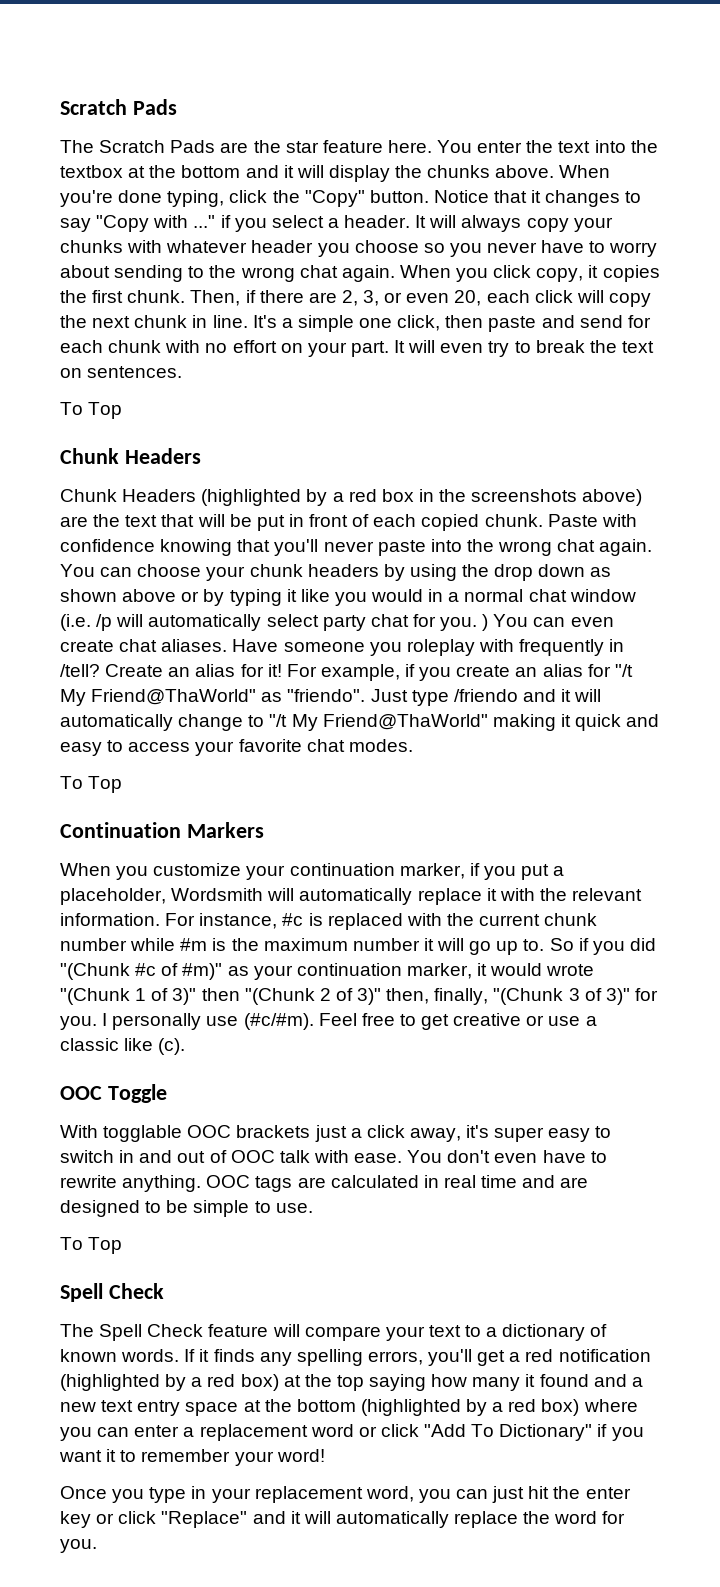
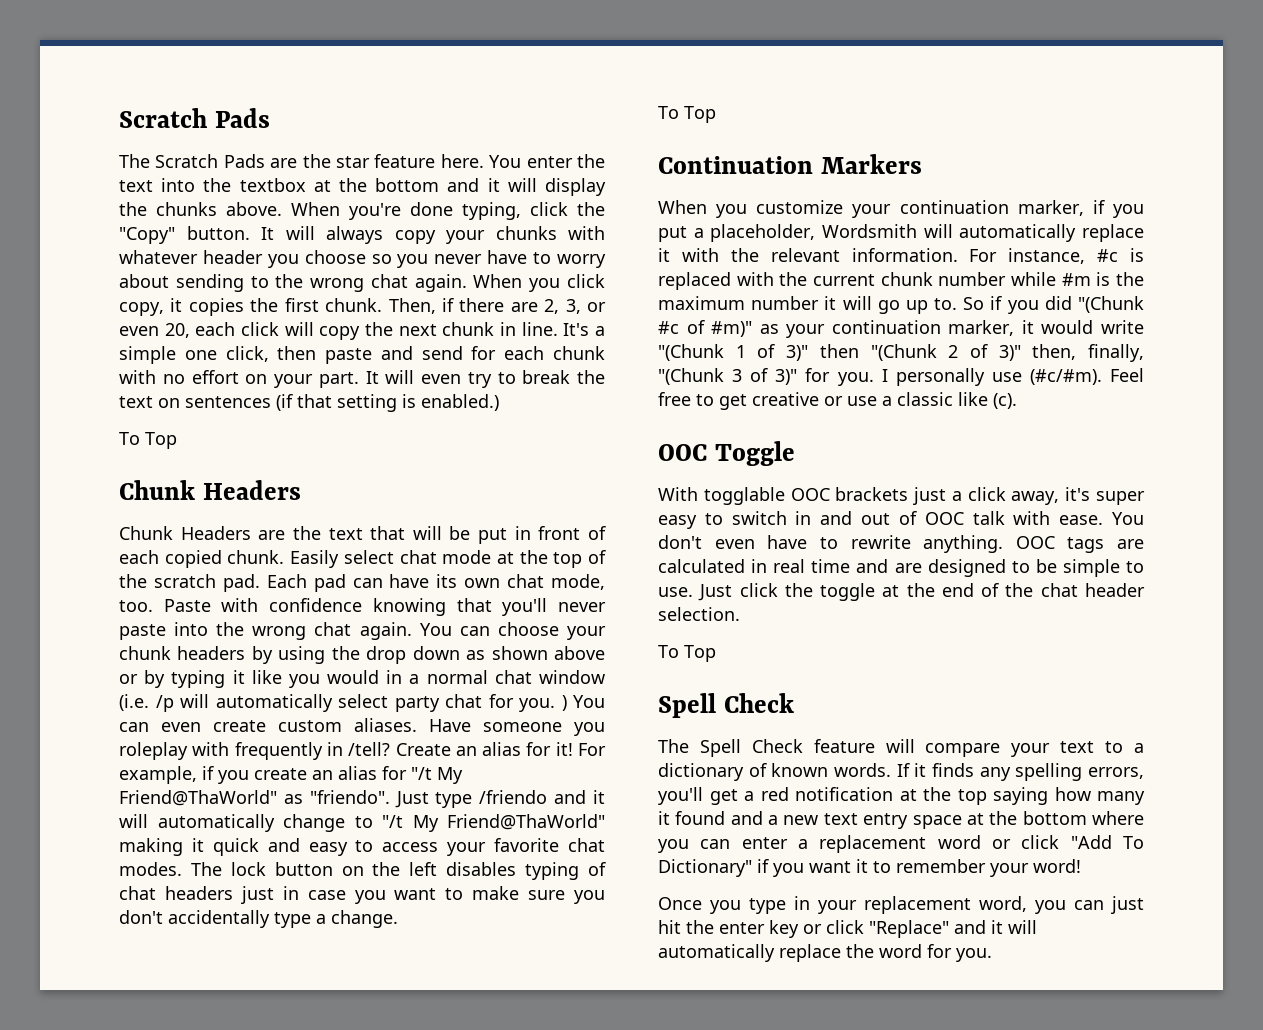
[433,190,642,207] [60,215,411,232] Notice that it changes to say "Copy with ..." if you select a header. -> (250, 233) none
[87,366,183,378] sentences. -> [185,394,499,412] sentences (if that setting is enabled.)
[201,489,643,506] (highlighted by a red box in the screenshots above) -> (251, 533) none
(543, 520) none -> [290,550,606,568] [119,574,605,592] [119,600,153,612] Easily select chat mode at the top of the scratch pad. Each pad can have its own chat mode, too.
[119,639,158,652] chat -> [278,720,342,732] custom
(413, 745) none -> [190,862,607,880] [119,886,605,904] [119,910,398,928] The lock button on the left disables typing of chat headers just in case you want to make sure you don't accidentally type a change.
[546,964,595,976] wrote -> [1101,320,1144,334] write
(313, 1208) none -> [698,583,1145,601] [658,607,740,621] Just click the toggle at the end of the chat header selection.
[60,1374,279,1391] (highlighted by a red box) -> (893, 794) none
[360,1399,580,1416] (highlighted by a red box) -> (1087, 818) none

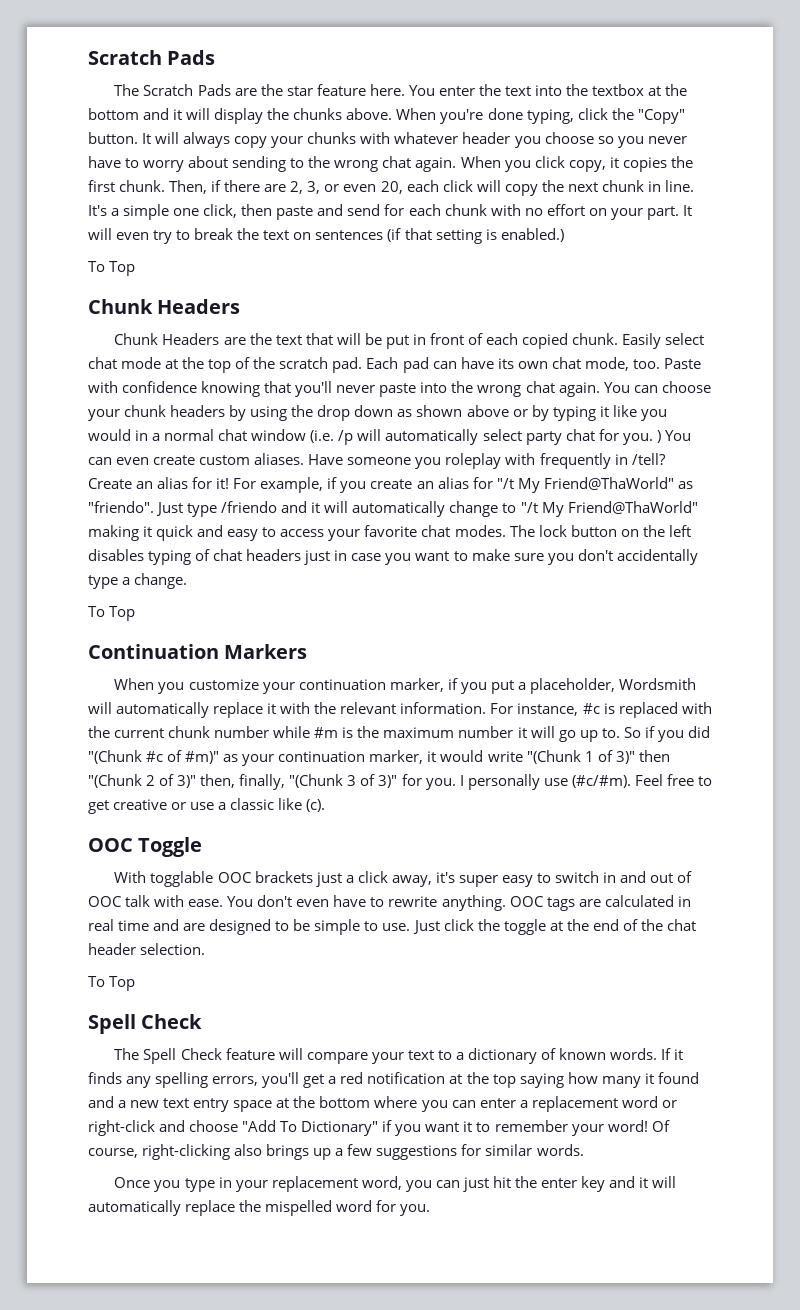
[1021,835,1060,849] click -> [88,1120,239,1136] right-click and choose
(1081, 866) none -> [651,1120,670,1132] [88,1144,584,1160] Of course, right-clicking also brings up a few suggestions for similar words.
[803,920,949,938] or click "Replace" -> (606, 1184) none
(874, 951) none -> [265,1200,333,1216] mispelled

